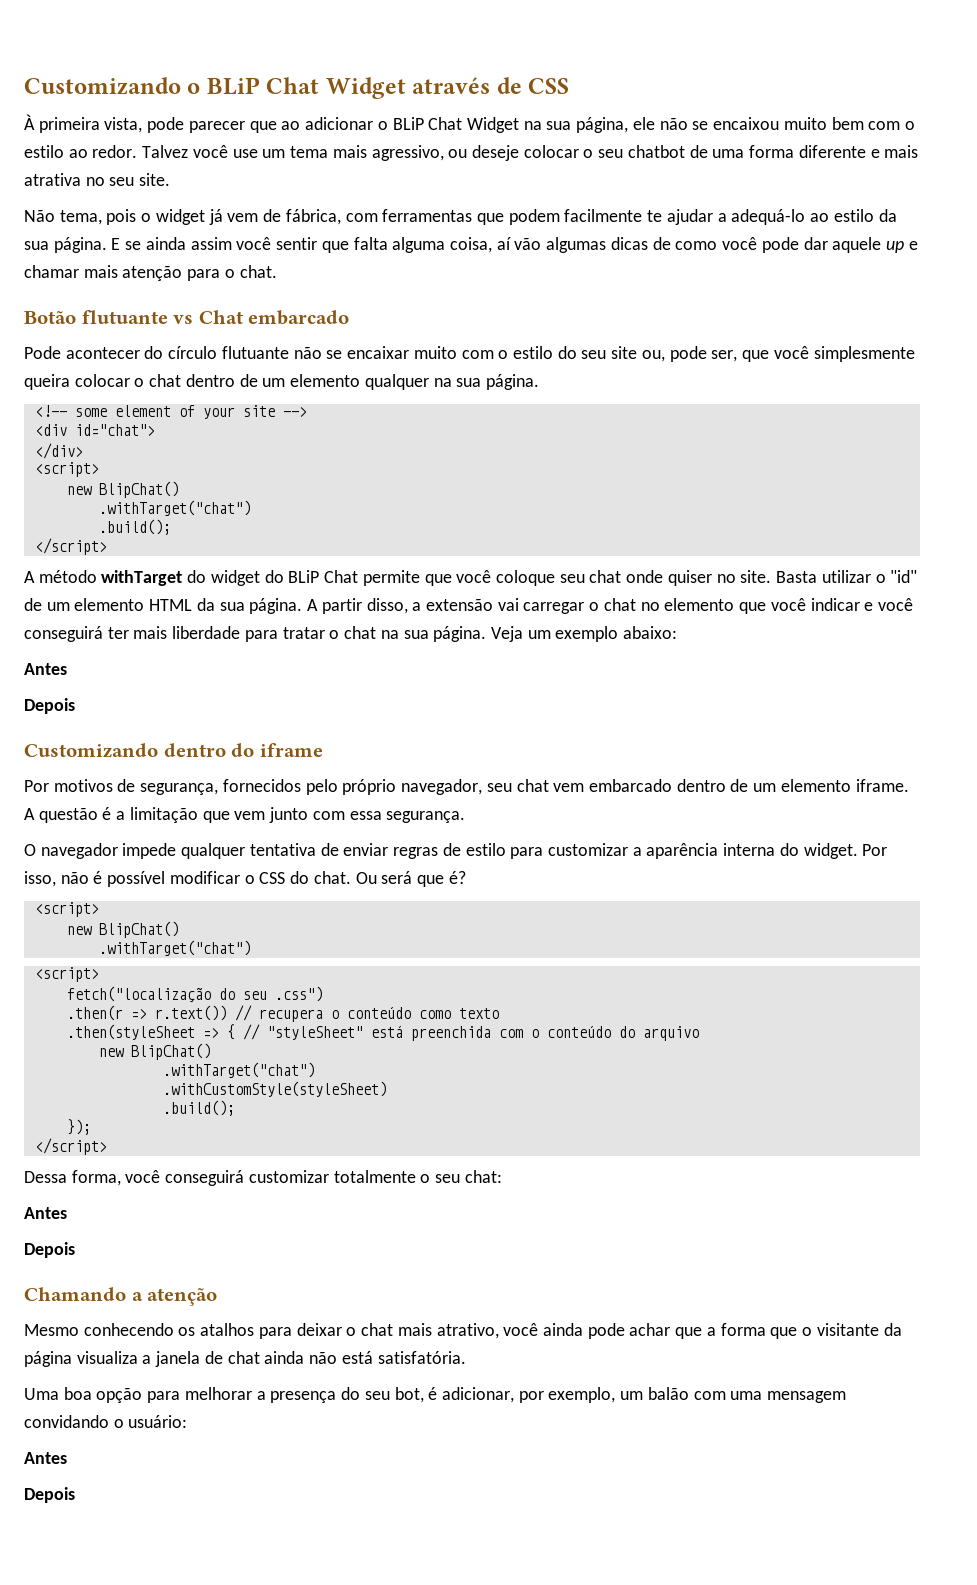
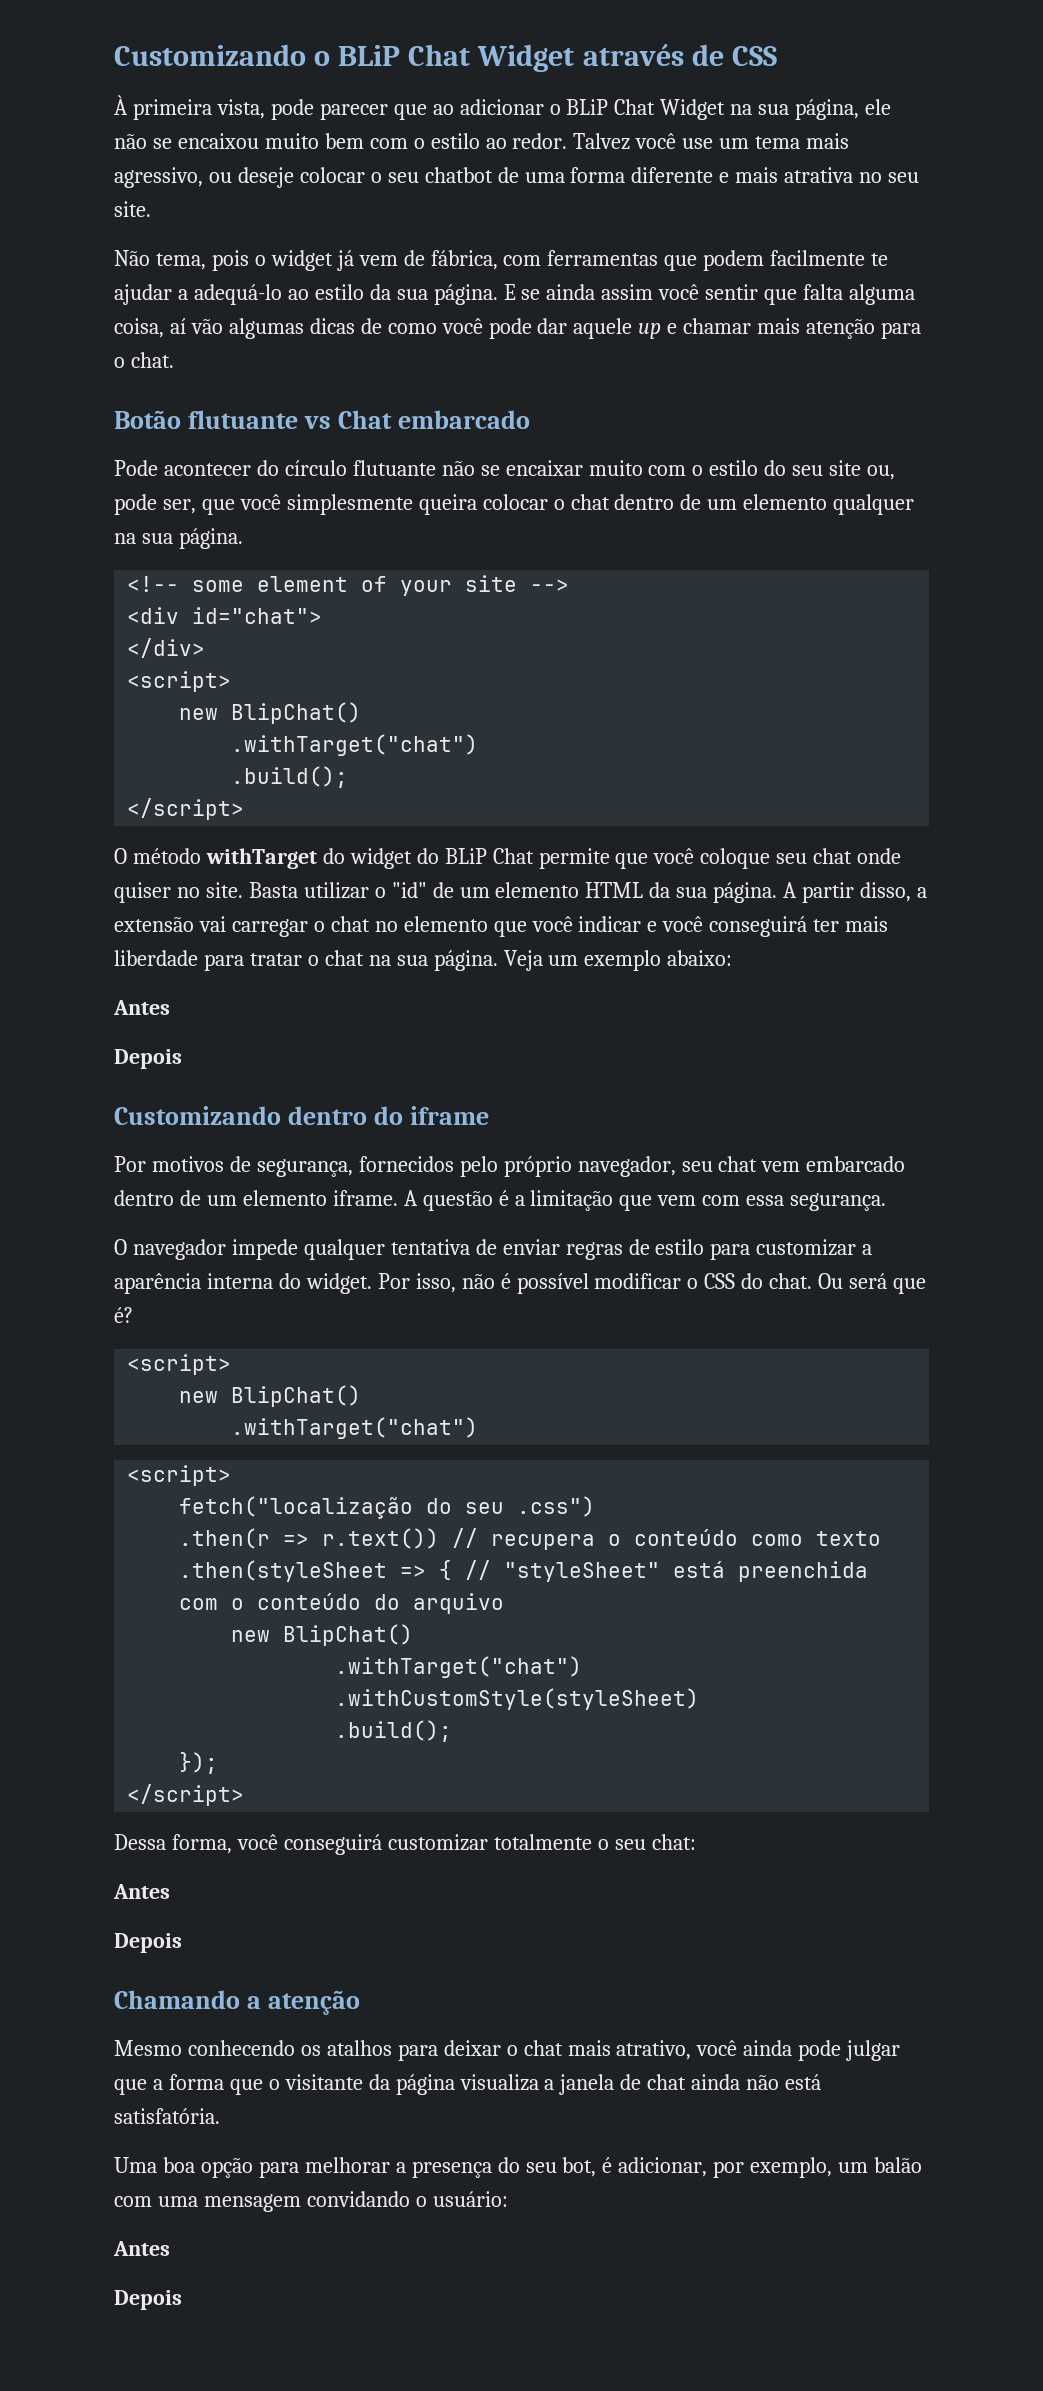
[24,571,35,583] A -> [114,848,127,864] O
[269,807,309,823] junto -> (697, 1200) none
[629,1323,671,1336] achar -> [846,2040,901,2061] julgar

